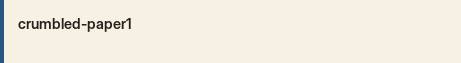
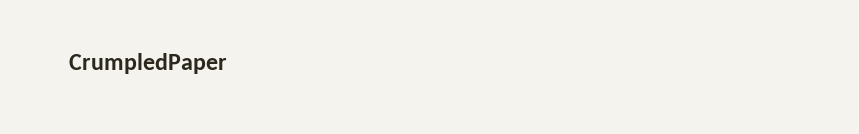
[18,18,132,32] crumbled-paper1 -> [69,53,227,74] CrumpledPaper

